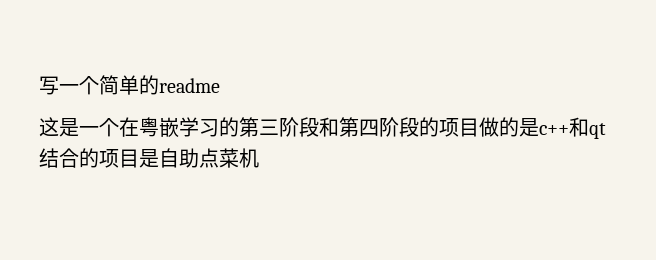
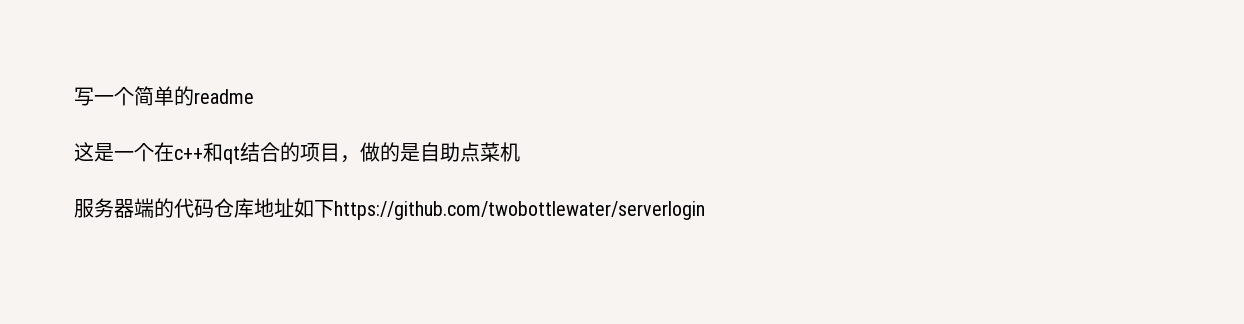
[139,117,539,137] 粤嵌学习的第三阶段和第四阶段的项目做的是 -> (174, 152) none
(139, 158) none -> [340,142,400,163] ，做的
(259, 158) none -> [74,198,705,220] // 服务器端的代码仓库地址如下https://github.com/twobottlewater/serverlogin

